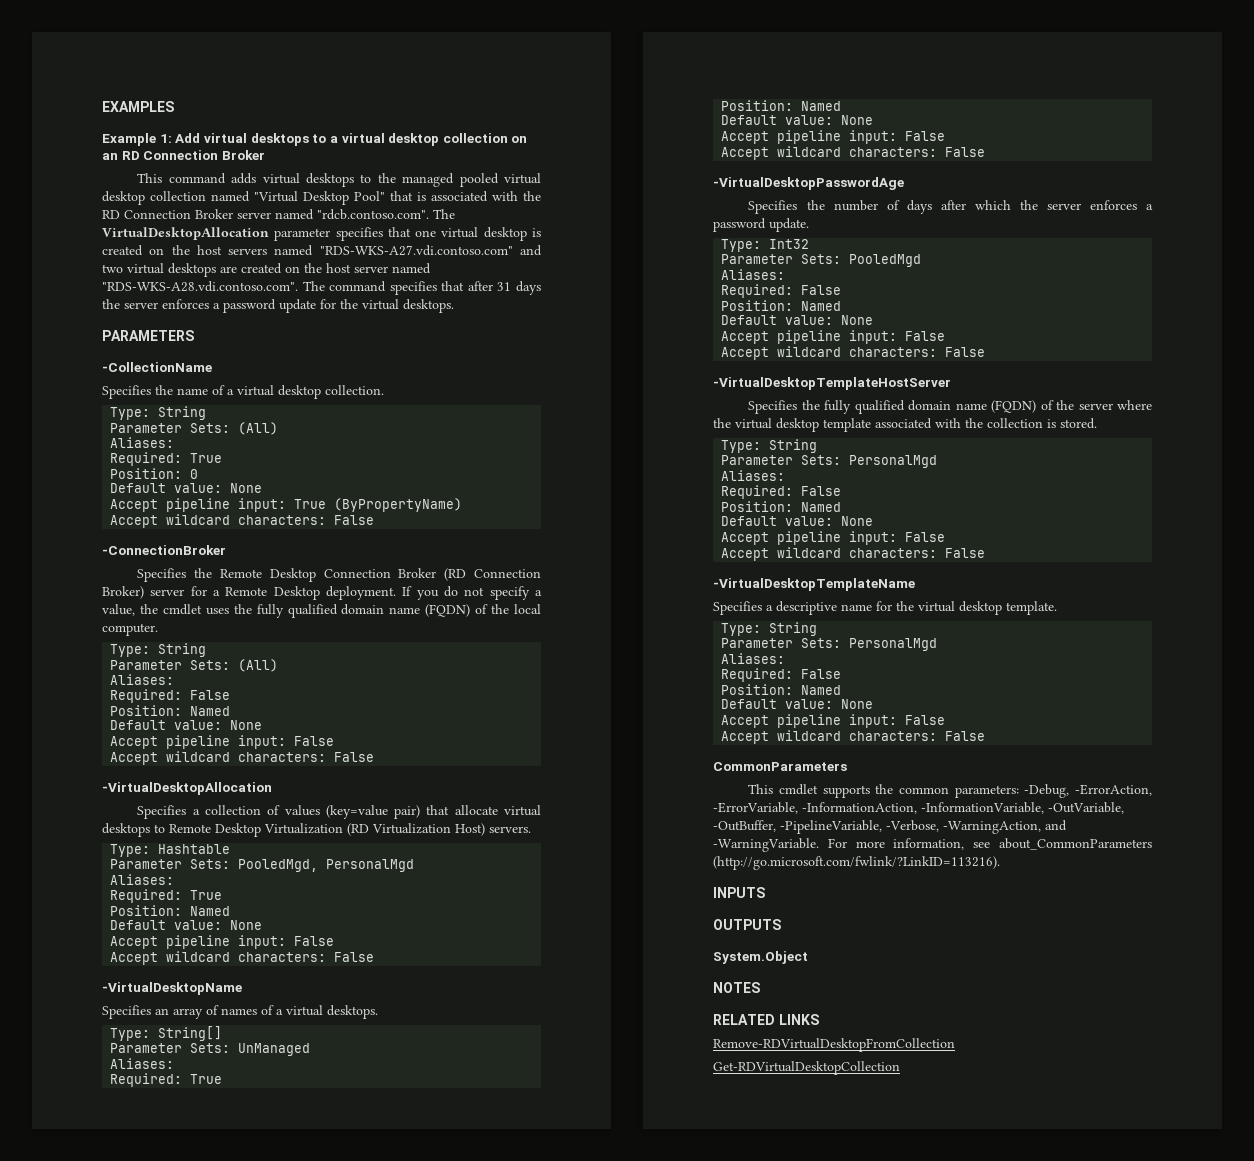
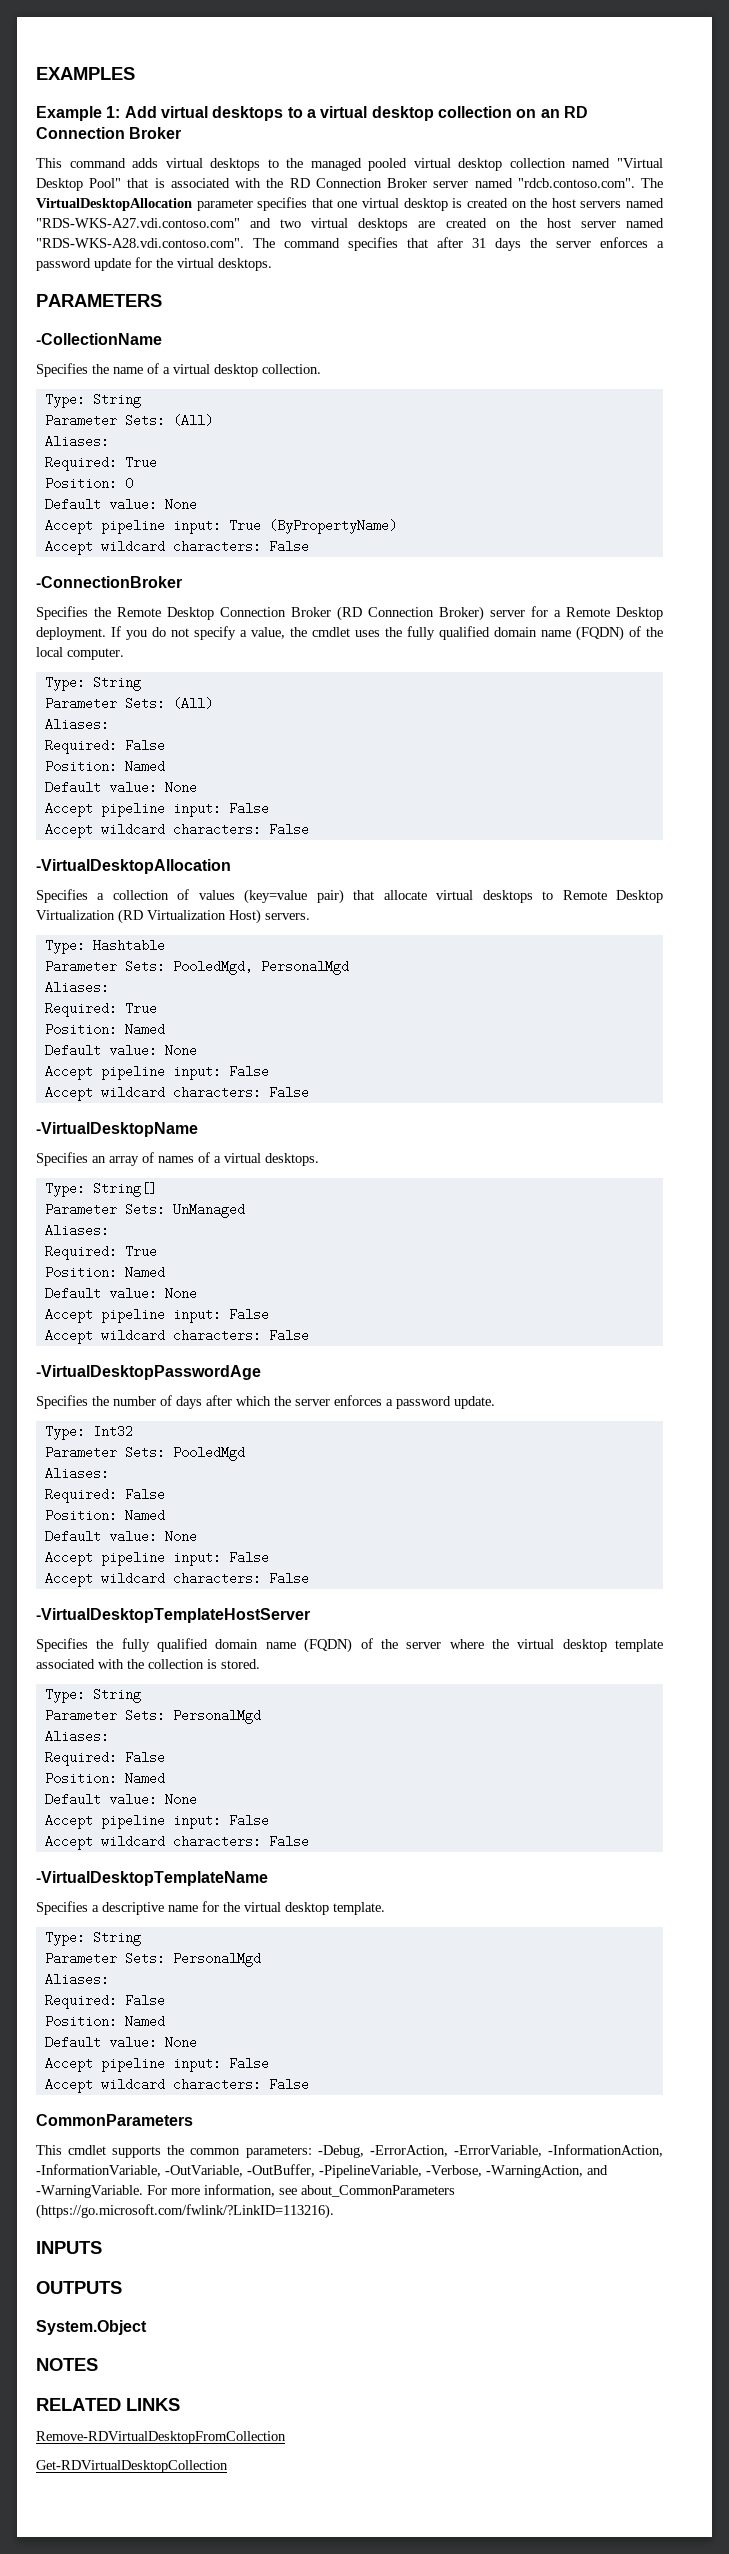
[713,856,1000,870] (http://go.microsoft.com/fwlink/?LinkID=113216). -> [36,2204,334,2219] (https://go.microsoft.com/fwlink/?LinkID=113216).

